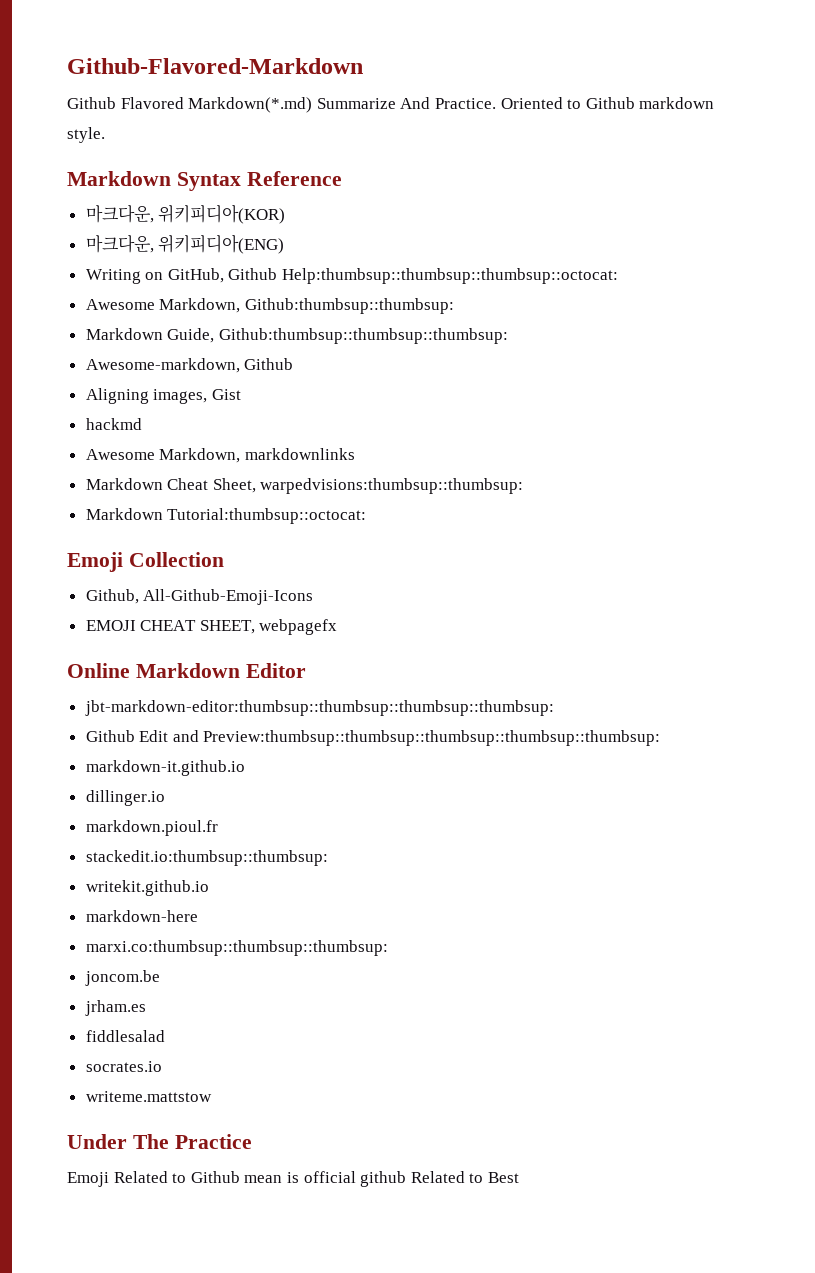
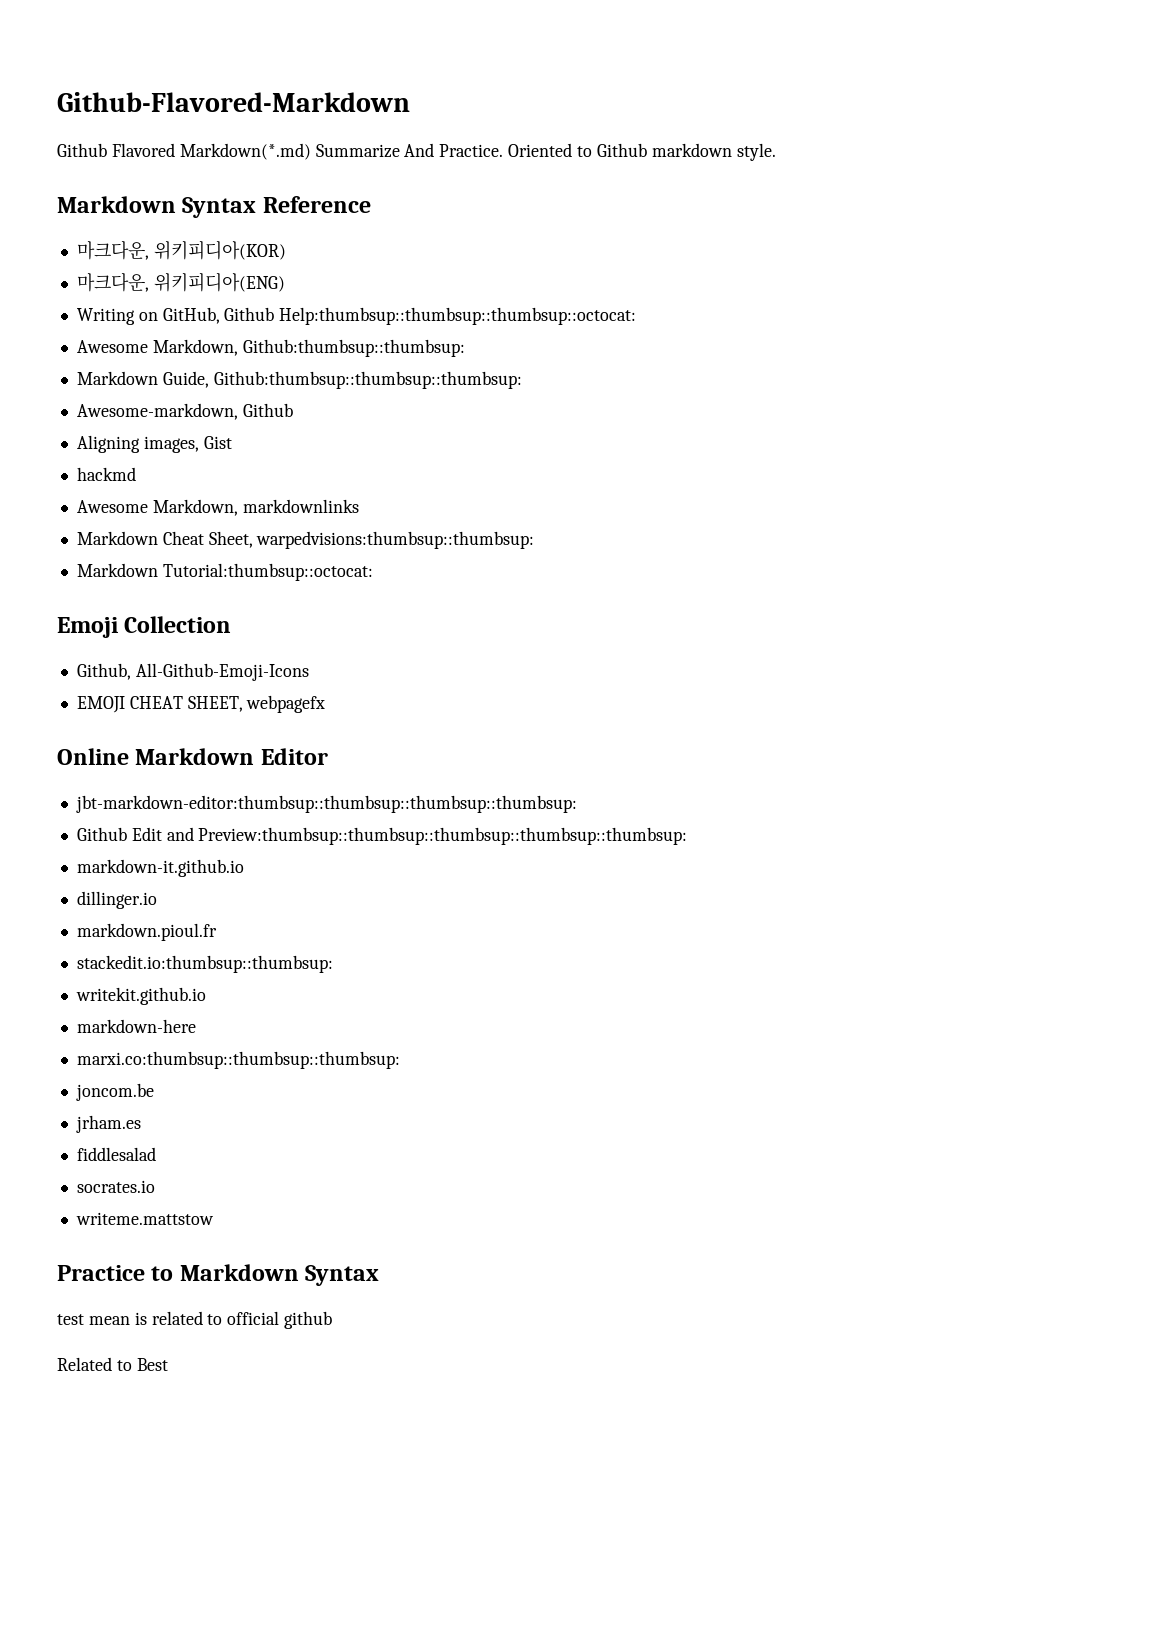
[67,1134,169,1149] Under The -> (214, 1218) none
[67,1171,299,1187] // Emoji Related to Github mean is -> [151,1264,380,1286] [57,1311,223,1325] to Markdown Syntax // test mean is related to
(407, 1179) none -> (333, 1320) //

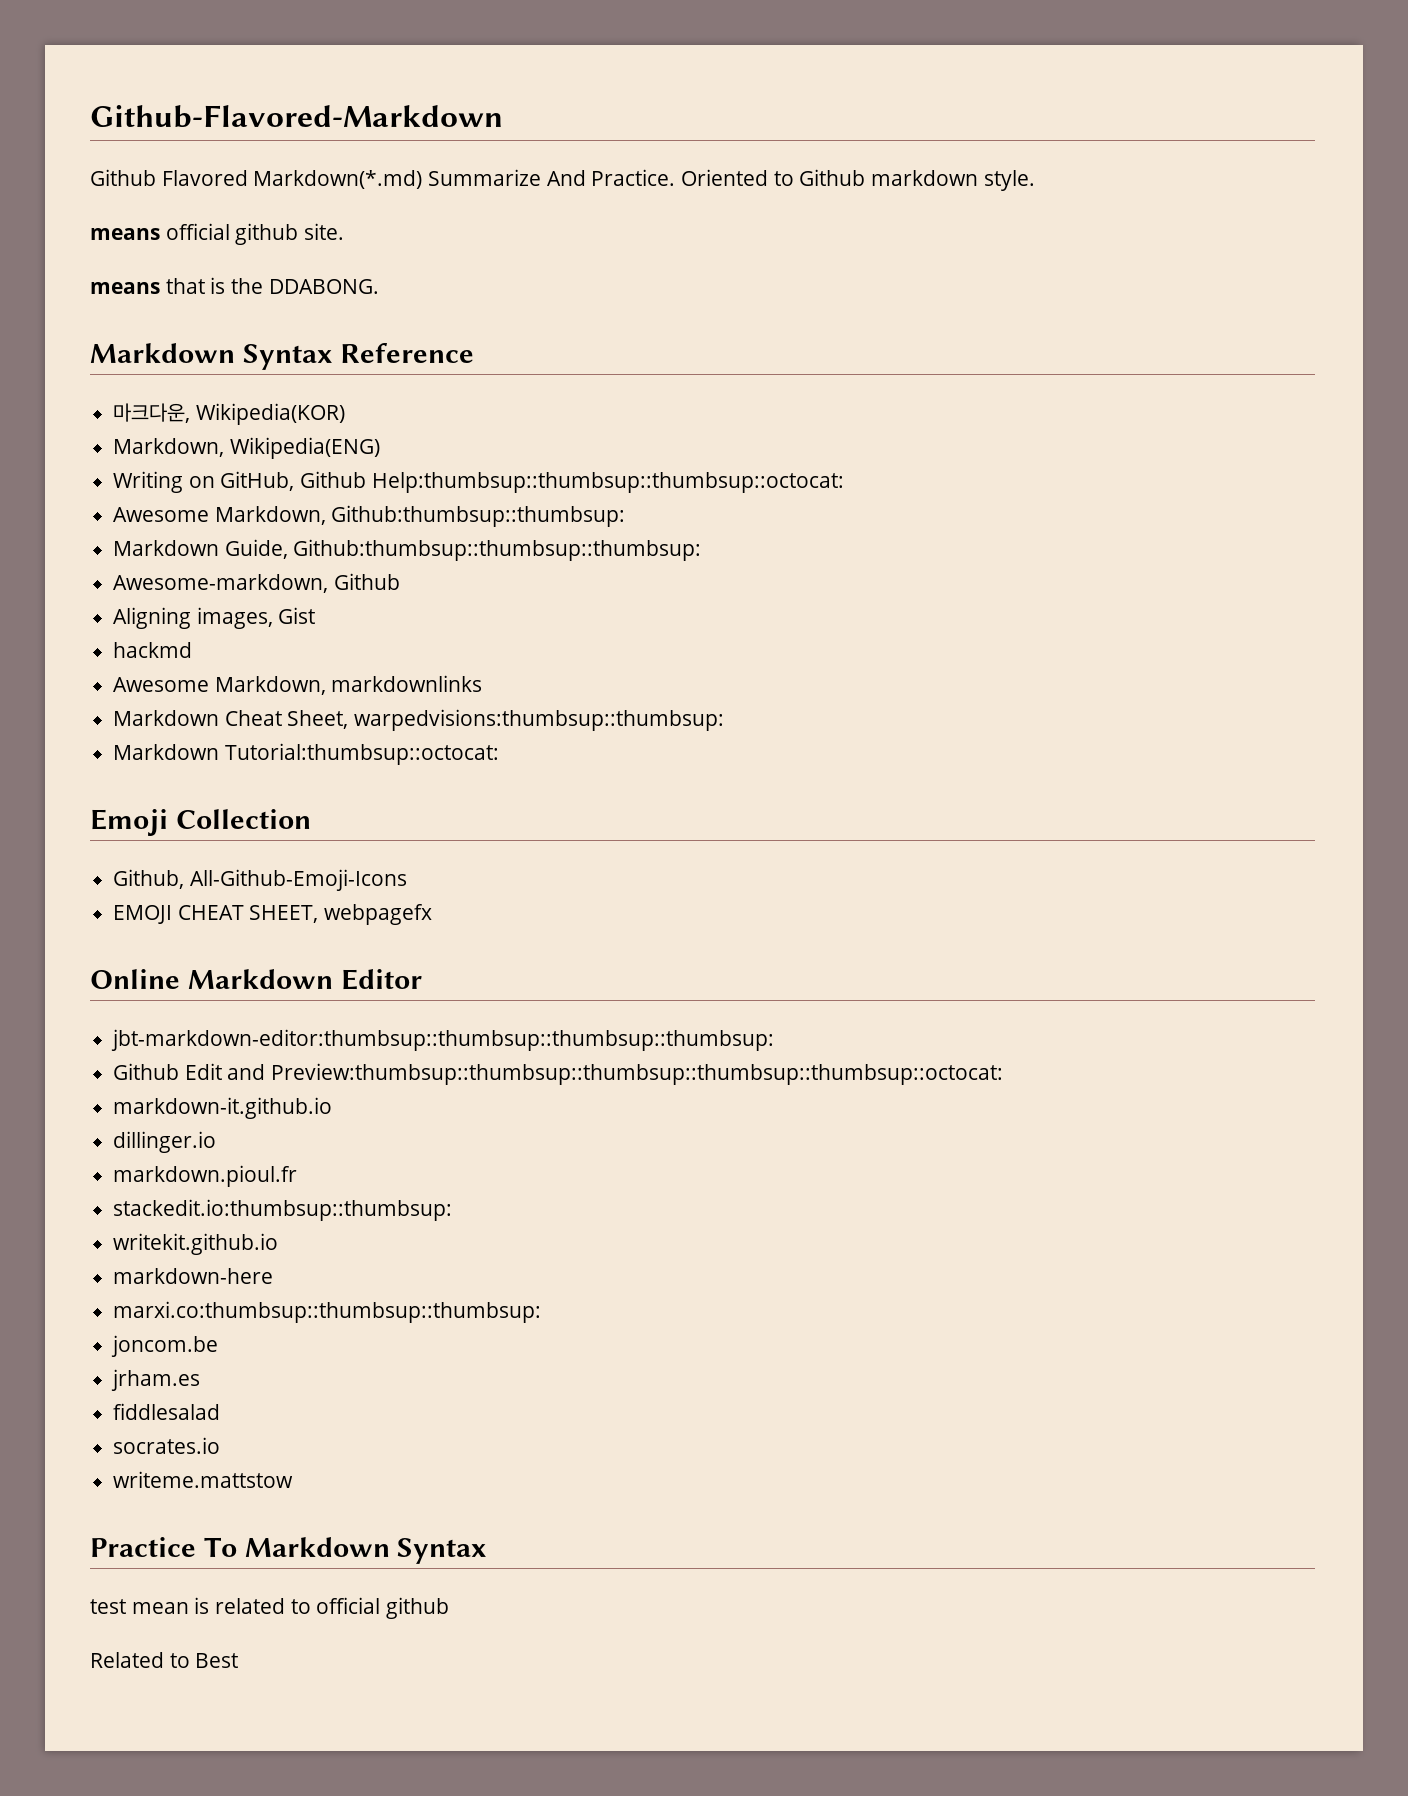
(776, 152) none -> [90,223,345,245] [90,277,379,294] // means official github site. // means that is the DDABONG.
[153,240,286,260] [76,272,285,292] 위키피디아(KOR) // 마크다운, 위키피디아(ENG) -> [195,403,345,425] [113,437,380,459] Wikipedia(KOR) // Markdown, Wikipedia(ENG)
[198,827,688,845] Preview:thumbsup::thumbsup::thumbsup::thumbsup::thumbsup: -> [271,1063,1004,1085] Preview:thumbsup::thumbsup::thumbsup::thumbsup::thumbsup::octocat:
[151,1266,174,1281] to -> [203,1537,237,1557] To

